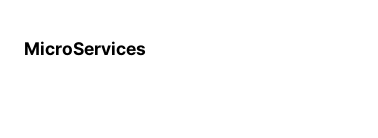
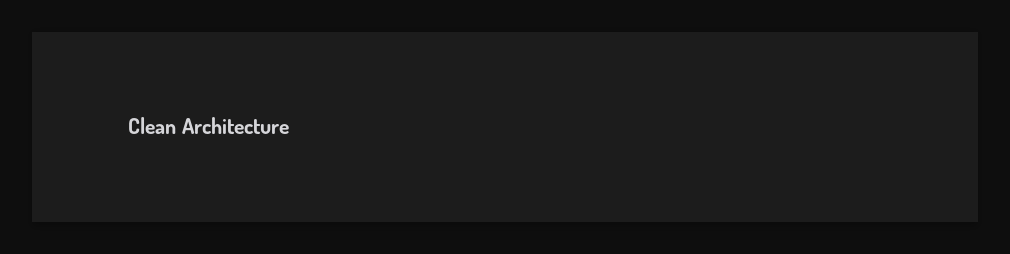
[24,41,146,56] MicroServices -> [128,117,289,134] Clean Architecture

